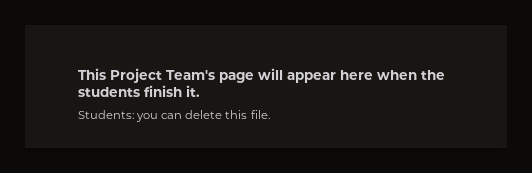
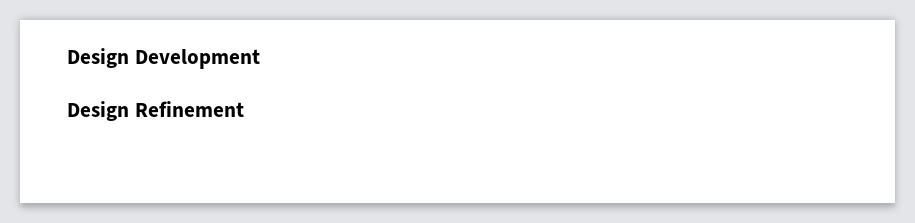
[78,68,445,83] [78,85,200,97] [78,110,270,122] This Project Team's page will appear here when the students finish it. // Students: you can delete this file. -> [67,48,260,69] [67,101,244,121] Design Development // Design Refinement

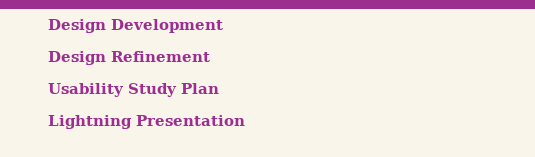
(244, 109) none -> [48,83,219,97] [48,115,245,129] // Usability Study Plan // Lightning Presentation

